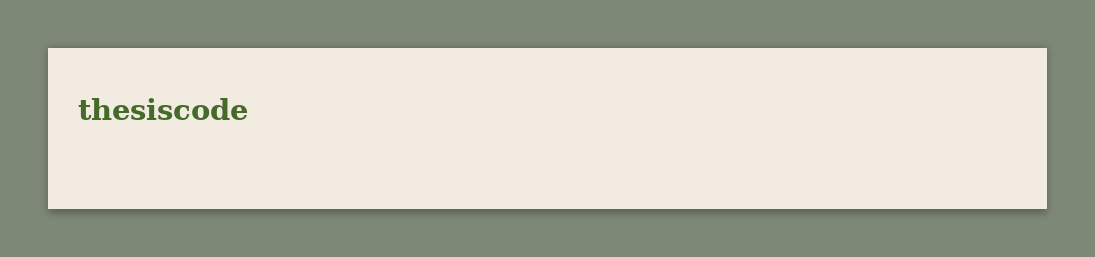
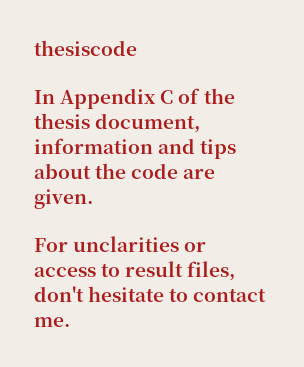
(248, 109) none -> [34,88,235,109] [34,113,201,133] [34,138,237,159] [34,163,216,179] [34,189,93,209] [34,236,207,252] [34,261,236,281] [34,286,267,302] [34,317,70,327] // In Appendix C of the thesis document, information and tips about the code are given. // For unclarities or access to result files, don't hesitate to contact me.

